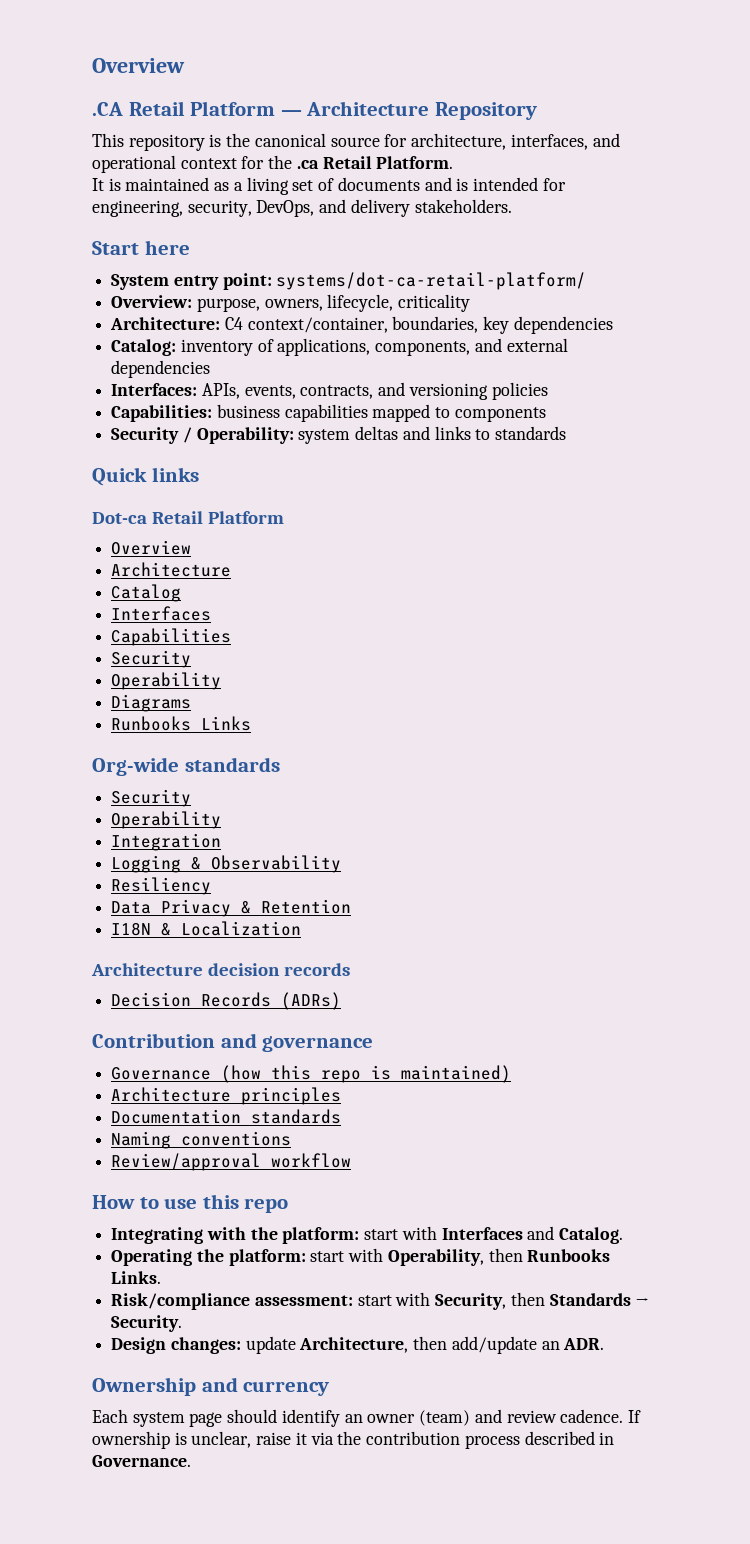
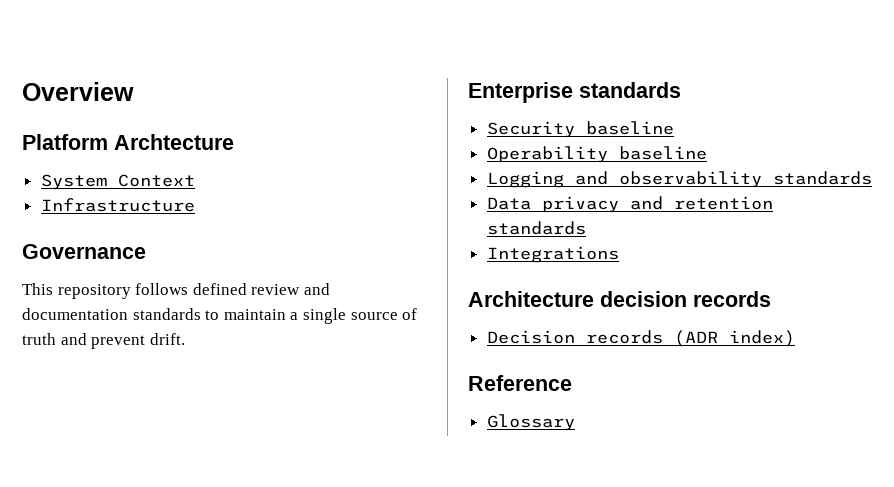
[92,58,185,73] [92,101,537,120] [92,133,620,151] [92,155,454,173] [92,177,566,195] [92,199,512,217] [92,240,190,255] [111,272,587,290] [111,294,471,312] [110,316,613,334] [111,338,568,356] [111,360,211,378] [111,382,548,400] [111,404,546,422] [111,426,567,444] [92,467,199,486] [92,511,285,524] [111,540,192,555] [111,562,232,577] [111,584,182,602] [111,606,212,621] [111,628,232,646] [111,650,192,668] [111,672,222,690] [111,694,192,712] [111,716,252,731] [92,757,179,776] Overview // .CA Retail Platform — Architecture Repository // This repository is the canonical source for architecture, interfaces, and operational context for the .ca Retail Platform. // It is maintained as a living set of documents and is intended for engineering, security, DevOps, and delivery stakeholders. // Start here // System entry point: systems/dot-ca-retail-platform/ // Overview: purpose, owners, lifecycle, criticality // Architecture: C4 context/container, boundaries, key dependencies // Catalog: inventory of applications, components, and external dependencies // Interfaces: APIs, events, contracts, and versioning policies // Capabilities: business capabilities mapped to components // Security / Operability: system deltas and links to standards // Quick links // Dot-ca Retail Platform // Overview // Architecture // Catalog // Interfaces // Capabilities // Security // Operability // Diagrams // Runbooks Links // Org-wide -> [22,82,134,101] [22,134,234,150] [40,174,195,190] [40,198,195,212] [22,244,146,259] [22,283,330,299] [22,308,418,324] [22,333,185,349] [468,82,573,103] Overview // Platform Archtecture // System Context // Infrastructure // Governance // This repository follows defined review and documentation standards to maintain a single source of truth and prevent drift. // Enterprise
[111,811,222,829] [111,833,222,851] // Operability // Integration -> [585,121,674,135] [486,146,707,163] baseline // Operability baseline
[191,855,342,873] [111,877,212,895] [111,899,352,917] [111,921,302,936] [91,963,351,976] [111,992,342,1010] [92,1033,374,1052] [111,1065,512,1083] [111,1087,342,1105] [111,1109,342,1124] [111,1131,292,1149] [111,1153,352,1171] [92,1194,289,1213] [111,1226,624,1244] [111,1248,611,1266] [111,1271,162,1284] [111,1292,650,1310] [111,1315,183,1332] [111,1336,605,1354] [92,1377,330,1396] [92,1409,641,1427] [92,1431,615,1449] [92,1455,191,1467] & Observability // Resiliency // Data Privacy & Retention // I18N & Localization // Architecture decision records // Decision Records (ADRs) // Contribution and governance // Governance (how this repo is maintained) // Architecture principles // Documentation standards // Naming conventions // Review/approval workflow // How to use this repo // Integrating with the platform: start with Interfaces and Catalog. // Operating the platform: start with Operability, then Runbooks Links. // Risk/compliance assessment: start with Security, then Standards → Security. // Design changes: update Architecture, then add/update an ADR. // Ownership and currency // Each system page should identify an owner (team) and review cadence. If ownership is unclear, raise it via the contribution process described in Governance. -> [574,171,872,188] [486,196,773,213] [486,221,586,235] [486,246,619,263] [468,291,771,307] [486,330,795,347] [468,375,572,391] [486,414,575,431] and observability standards // Data privacy and retention standards // Integrations // Architecture decision records // Decision records (ADR index) // Reference // Glossary

